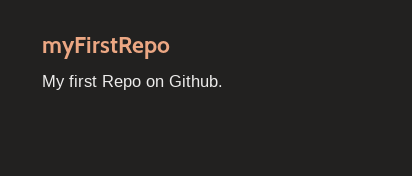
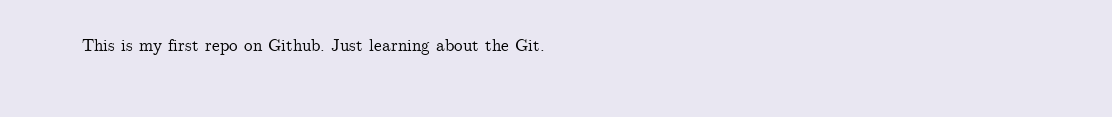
[42,37,170,59] [42,75,223,90] myFirstRepo // My first Repo on Github. -> [82,39,545,55] This is my first repo on Github. Just learning about the Git.

